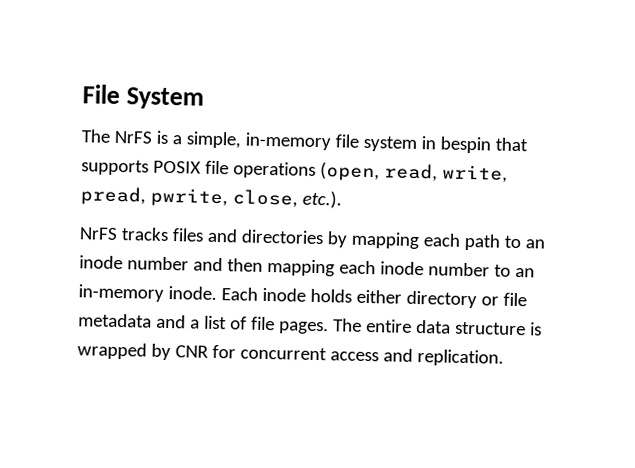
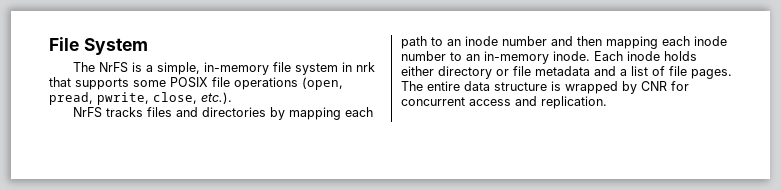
[439,136,491,154] bespin -> [355,62,375,72] nrk
(149, 167) none -> [133,80,166,87] some
[383,163,508,183] read, write, -> (343, 83) none

